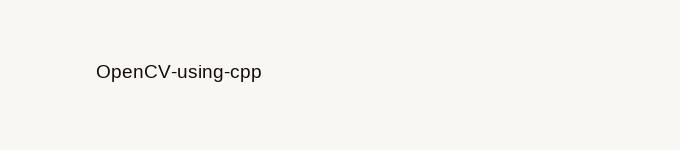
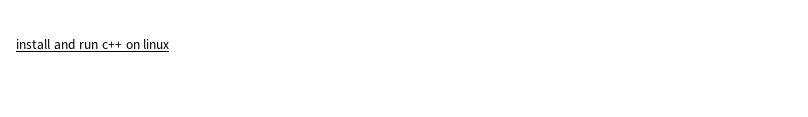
[96,65,262,82] OpenCV-using-cpp -> [16,39,170,50] install and run c++ on linux

